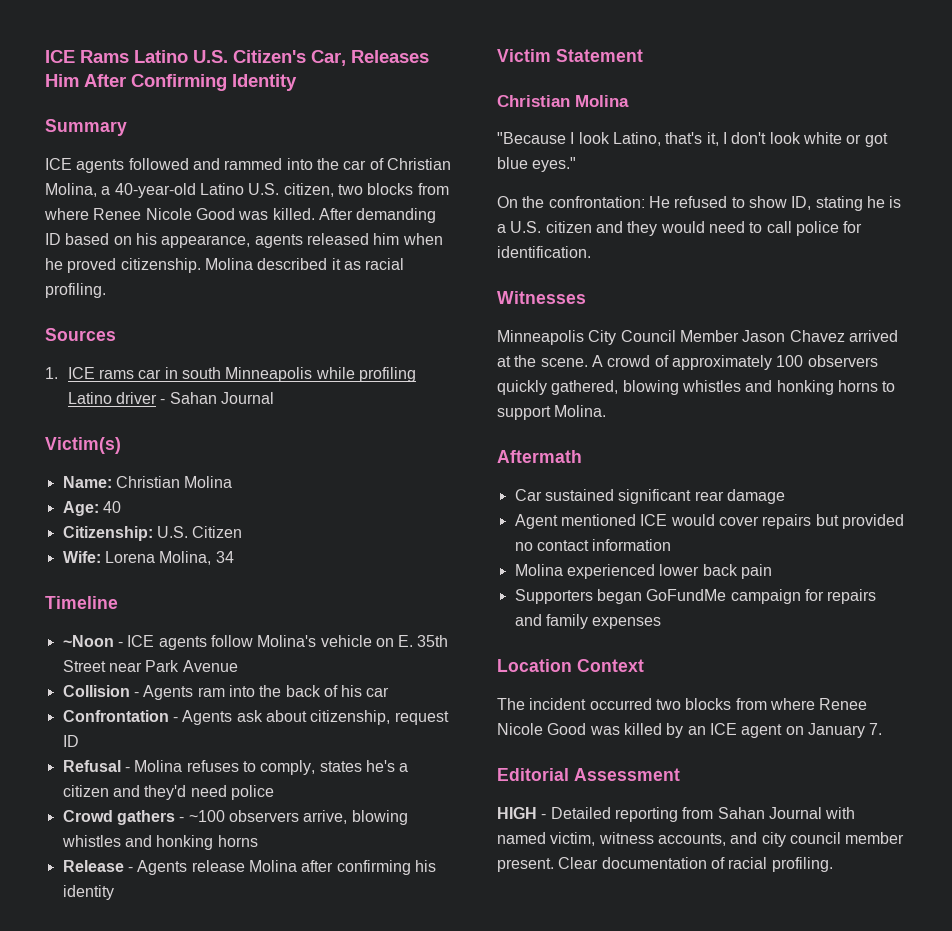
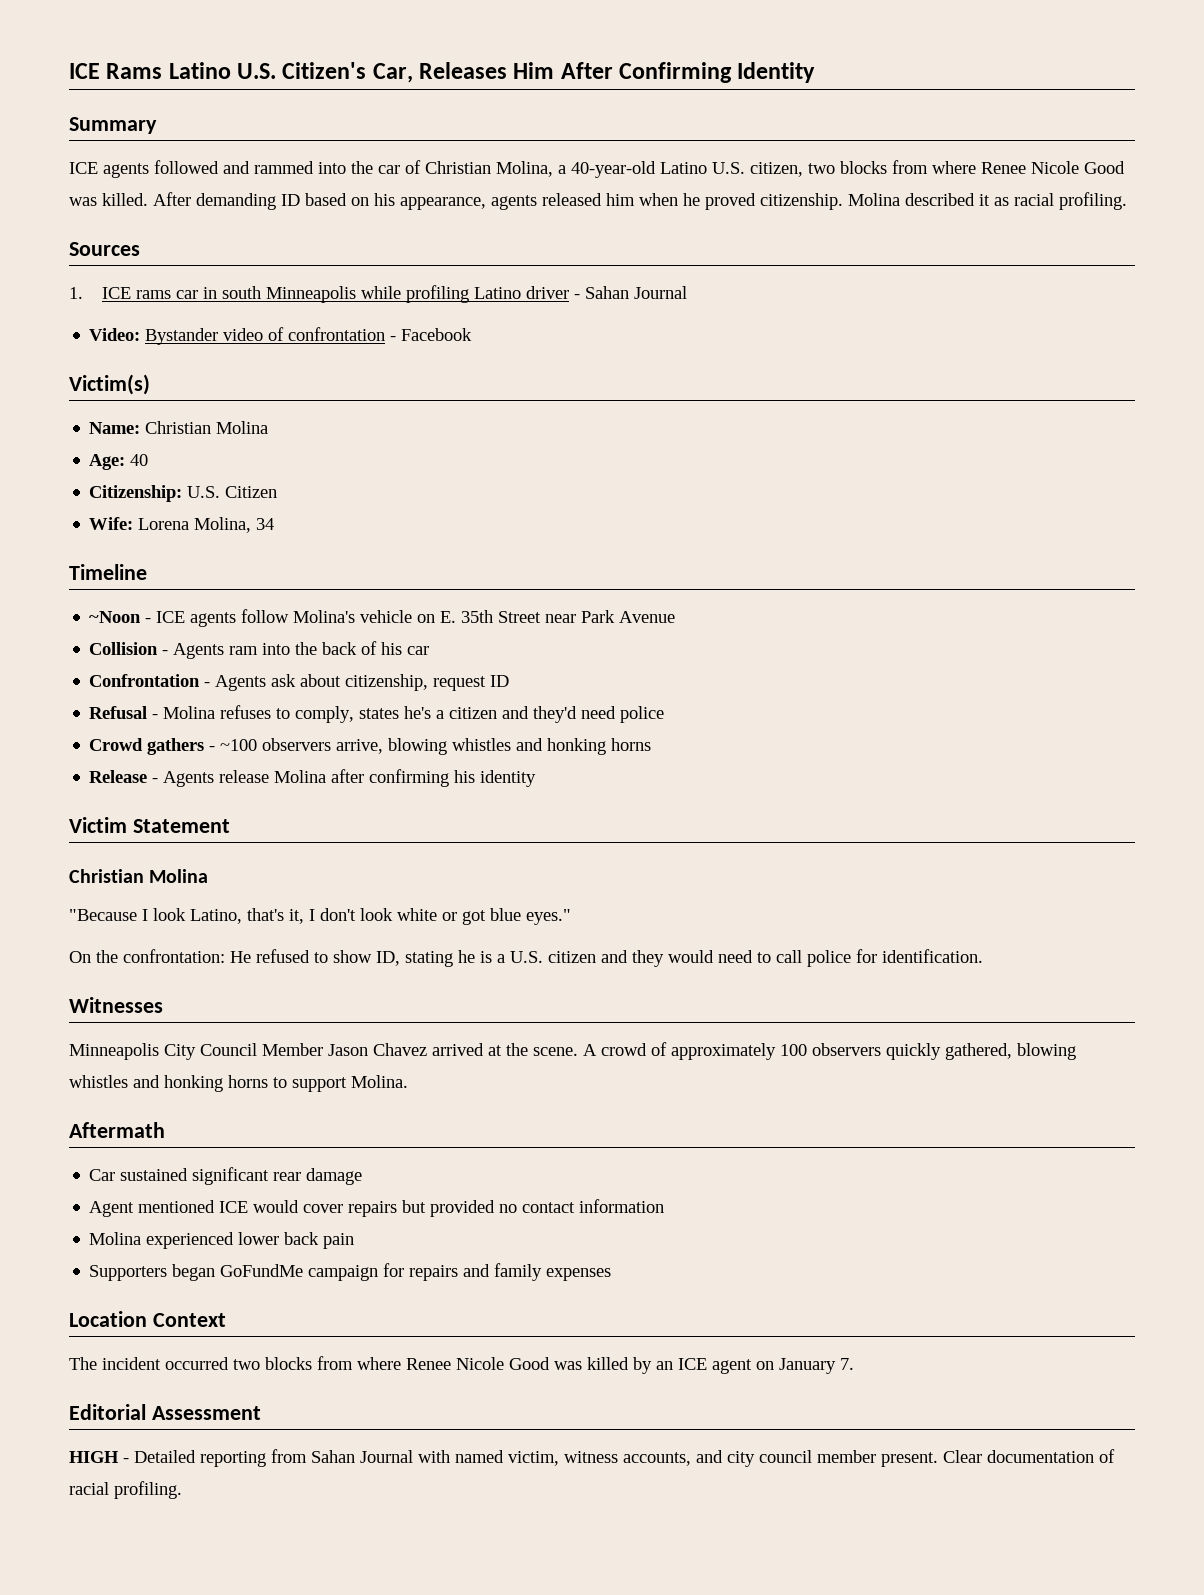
(274, 398) none -> [89,327,473,345] // Video: Bystander video of confrontation - Facebook

